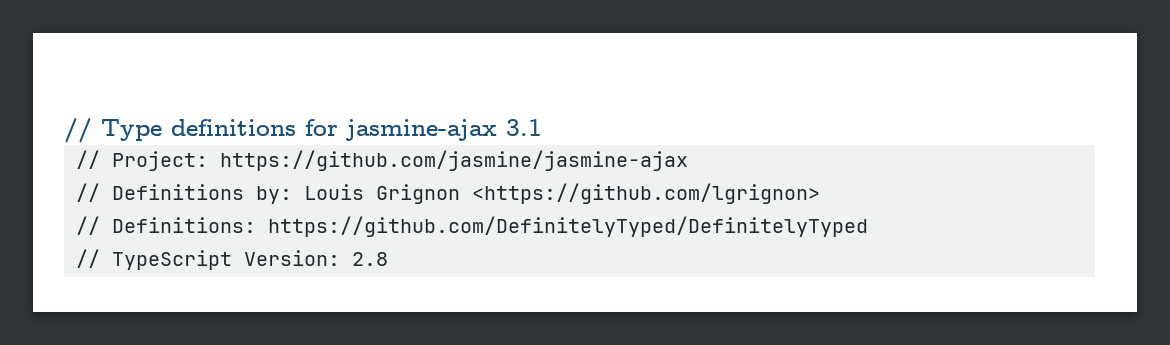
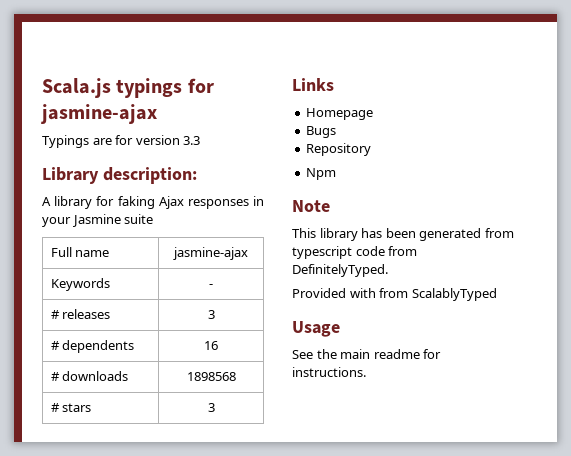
[64,118,296,143] // Type definitions -> [42,78,183,98] Scala.js typings
[506,119,542,136] [76,150,689,171] [76,183,821,204] [76,216,869,237] [76,249,389,270] 3.1 // // Project: https://github.com/jasmine/jasmine-ajax // // Definitions by: Louis Grignon <https://github.com/lgrignon> // // Definitions: https://github.com/DefinitelyTyped/DefinitelyTyped // // TypeScript Version: 2.8 -> [42,135,201,148] [42,167,197,184] [42,196,264,209] [42,214,154,227] [50,247,110,257] [173,247,248,260] [50,278,110,291] [209,284,213,288] [50,309,111,319] [207,310,215,319] [50,340,135,353] [204,341,218,350] [50,371,129,381] [186,372,236,381] [50,403,92,412] [207,403,215,412] [292,78,334,91] [306,108,374,120] [306,126,337,138] [306,143,372,156] [306,168,337,180] [292,200,330,212] [292,228,514,241] [292,246,418,259] [292,264,388,277] [292,288,497,301] [292,321,340,337] [292,349,442,359] [292,367,366,377] // Typings are for version 3.3 // Library description: // A library for faking Ajax responses in your Jasmine suite // Full name | jasmine-ajax // Keywords | - // # releases | 3 // # dependents | 16 // # downloads | 1898568 // # stars | 3 // Links // Homepage // Bugs // Repository // Npm // Note // This library has been generated from typescript code from DefinitelyTyped. // Provided with from ScalablyTyped // Usage // See the main readme for instructions.

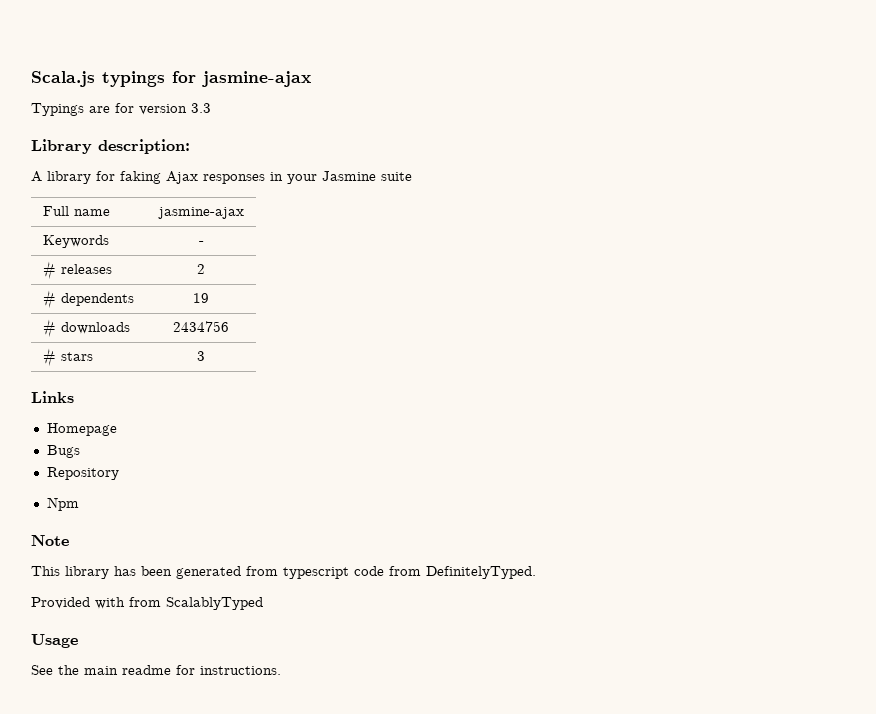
[207,310,215,319] 3 -> [197,264,205,274] 2
[204,341,218,350] 16 -> [193,293,209,303] 19
[186,372,236,381] 1898568 -> [173,321,229,332] 2434756

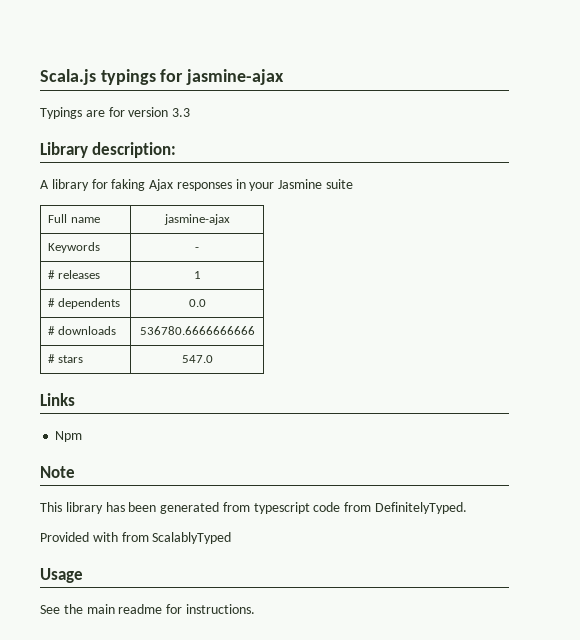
[197,264,205,274] 2 -> [193,271,201,279] 1
[193,293,209,303] 19 -> [188,299,206,307] 0.0
[173,321,229,332] 2434756 -> [139,326,255,335] 536780.6666666666
[197,351,205,361] 3 -> [181,355,213,363] 547.0
[46,423,117,436] [46,445,80,458] [46,467,119,480] // Homepage // Bugs // Repository -> (75, 399) none

